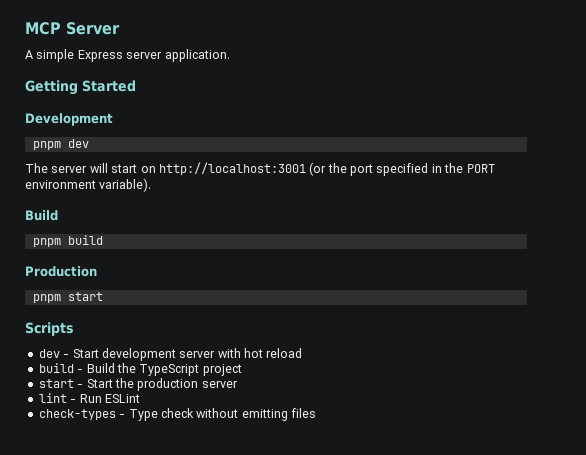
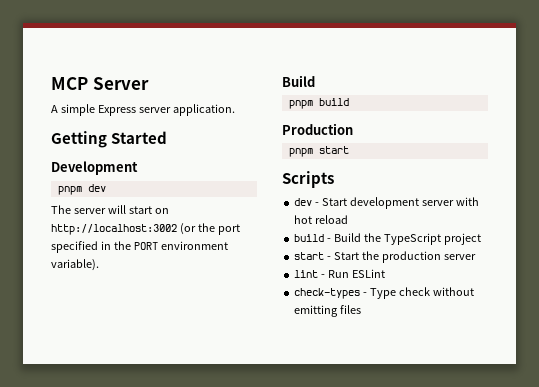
[158,162,306,175] http://localhost:3001 -> [51,224,177,235] http://localhost:3002

